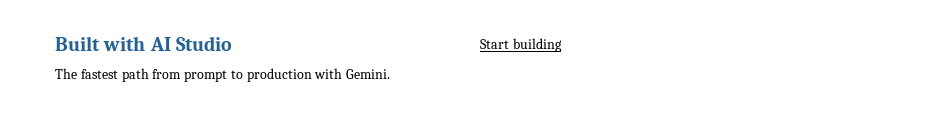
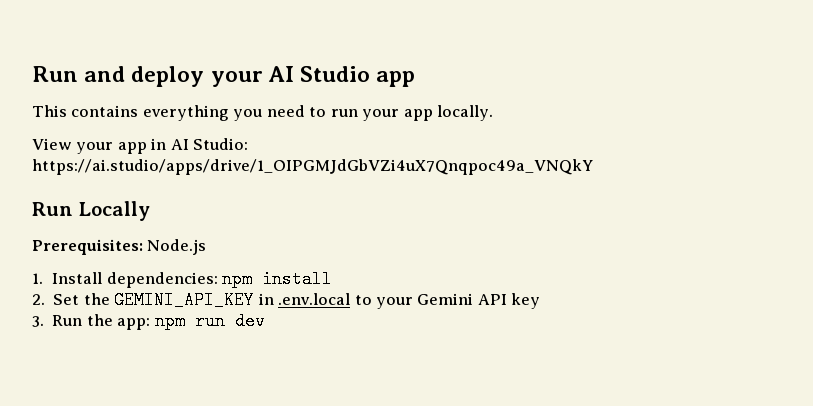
[55,36,232,51] [55,68,391,82] [480,38,562,52] Built with AI Studio // The fastest path from prompt to production with Gemini. // Start building -> [32,66,416,87] [32,105,494,121] [32,138,249,154] [32,159,593,175] [32,201,150,221] [32,239,207,255] [32,270,333,288] [32,291,541,309] [32,312,265,330] Run and deploy your AI Studio app // This contains everything you need to run your app locally. // View your app in AI Studio: https://ai.studio/apps/drive/1_OIPGMJdGbVZi4uX7Qnqpoc49a_VNQkY // Run Locally // Prerequisites: Node.js // 1. Install dependencies: npm install // 2. Set the GEMINI_API_KEY in .env.local to your Gemini API key // 3. Run the app: npm run dev

